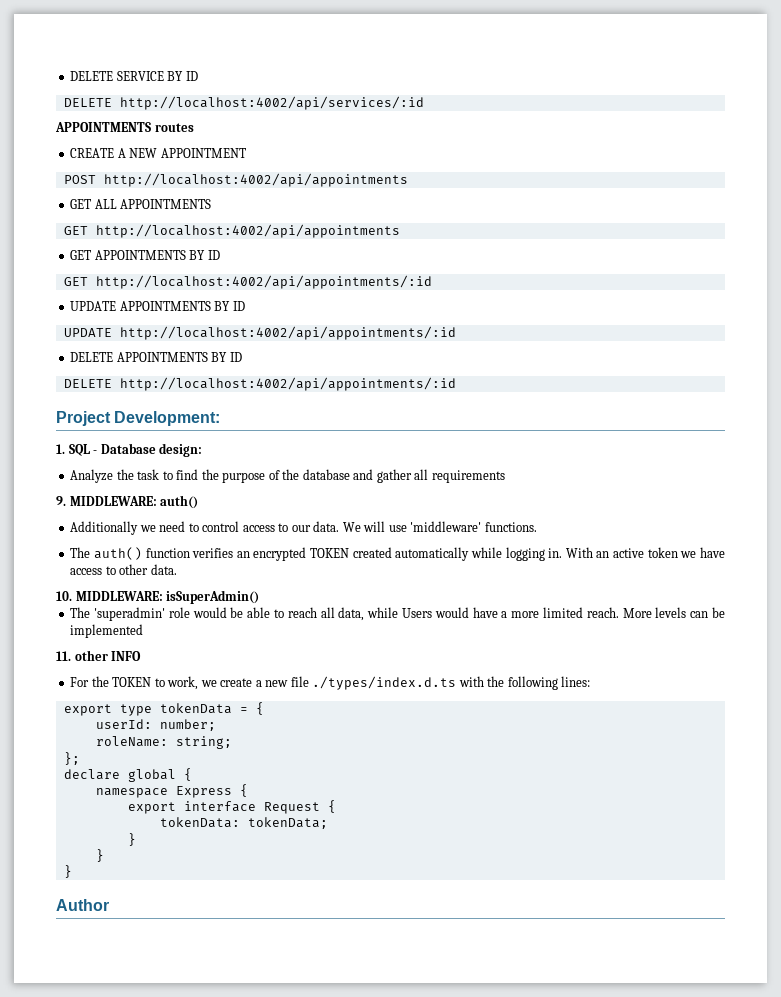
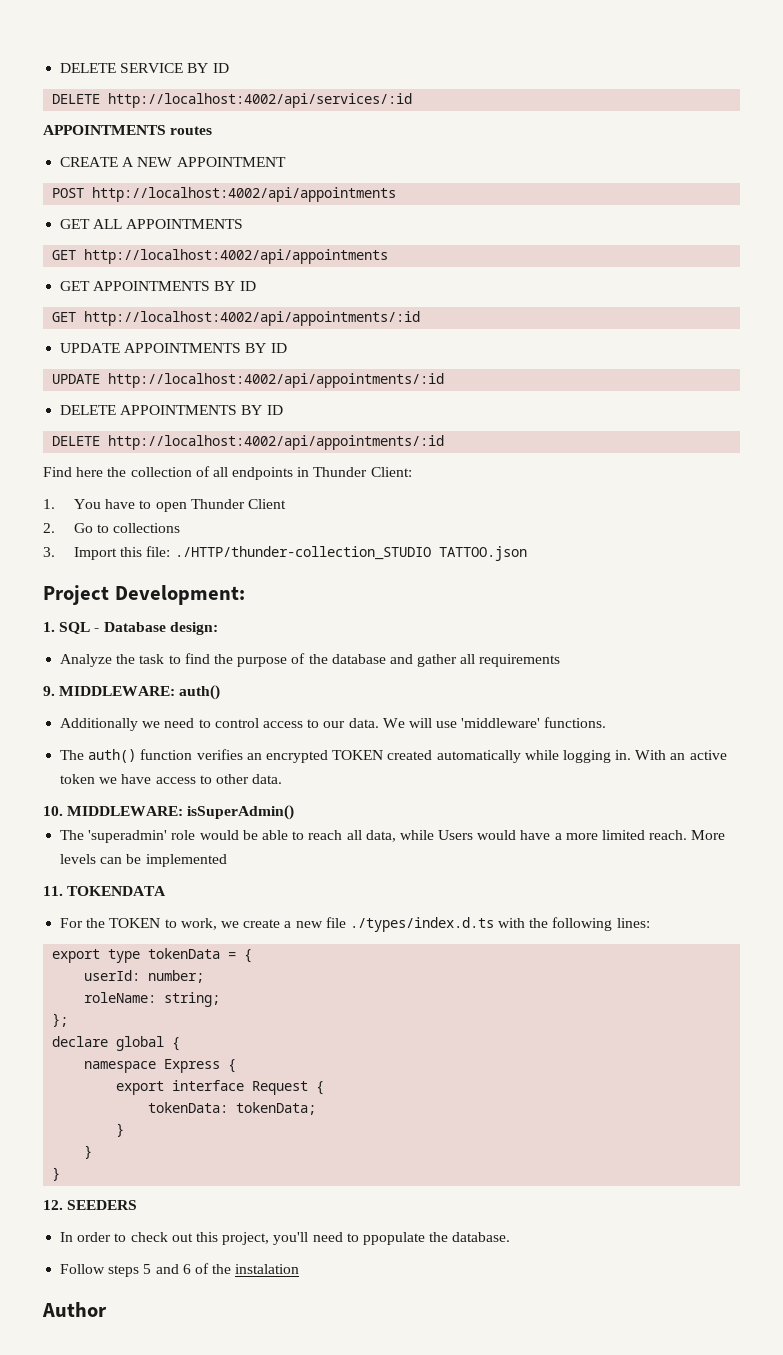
(456, 384) none -> [43,466,412,480] [43,499,286,512] [43,523,181,533] [43,546,527,561] // Find here the collection of all endpoints in Thunder Client: // 1. You have to open Thunder Client // 2. Go to collections // 3. Import this file: ./HTTP/thunder-collection_STUDIO TATTOO.json
[74,650,142,661] other INFO -> [67,886,167,896] TOKENDATA
(72, 871) none -> [43,1200,138,1210] [60,1232,511,1245] [60,1263,300,1277] // 12. SEEDERS // In order to check out this project, you'll need to ppopulate the database. // Follow steps 5 and 6 of the instalation

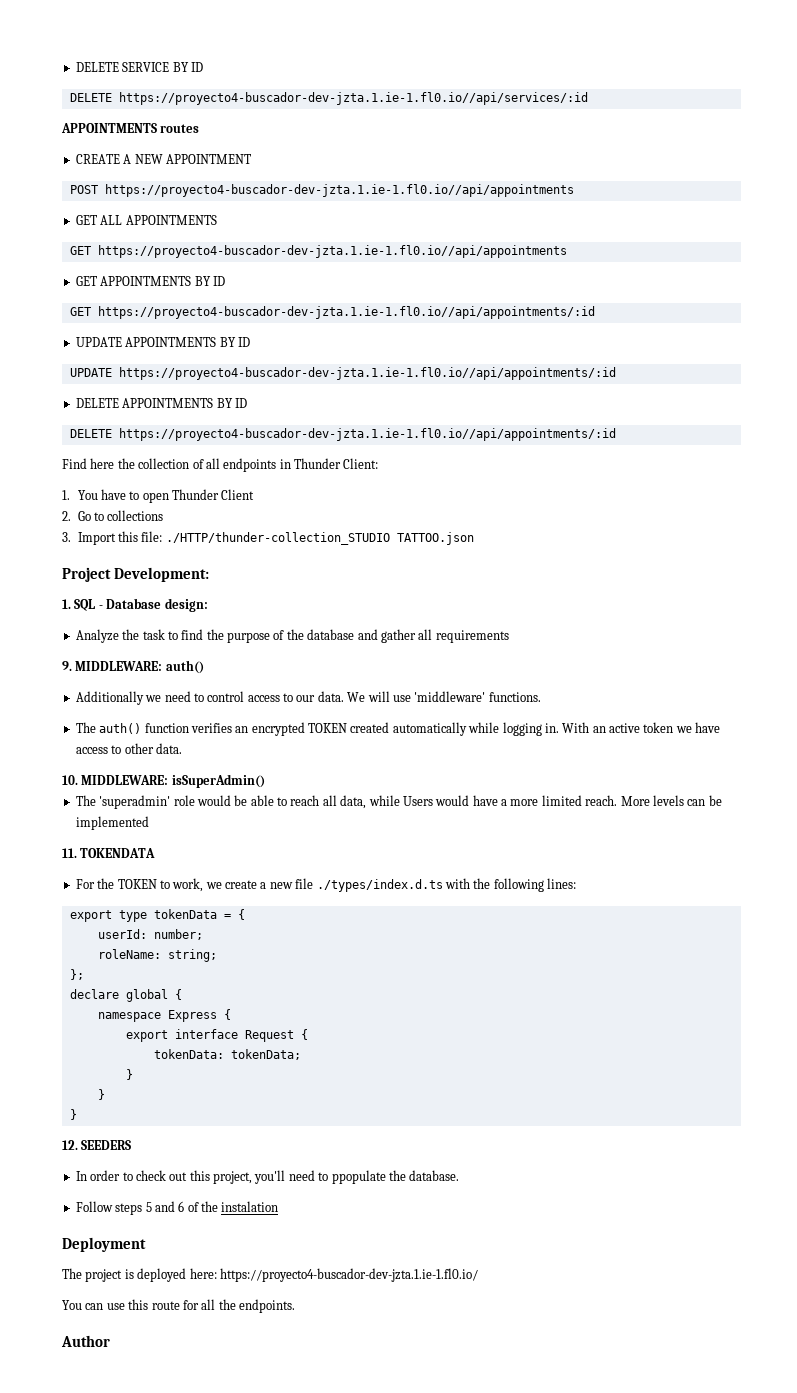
[108,93,413,108] http://localhost:4002/api/services/:id -> [118,92,588,105] https://proyecto4-buscador-dev-jzta.1.ie-1.fl0.io//api/services/:id
[92,187,397,202] http://localhost:4002/api/appointments -> [104,184,574,197] https://proyecto4-buscador-dev-jzta.1.ie-1.fl0.io//api/appointments
[84,249,389,264] http://localhost:4002/api/appointments -> [97,245,567,258] https://proyecto4-buscador-dev-jzta.1.ie-1.fl0.io//api/appointments
[84,311,421,326] http://localhost:4002/api/appointments/:id -> [97,306,595,319] https://proyecto4-buscador-dev-jzta.1.ie-1.fl0.io//api/appointments/:id
[108,373,445,388] http://localhost:4002/api/appointments/:id -> [118,367,616,380] https://proyecto4-buscador-dev-jzta.1.ie-1.fl0.io//api/appointments/:id
[108,435,445,450] http://localhost:4002/api/appointments/:id -> [118,428,616,441] https://proyecto4-buscador-dev-jzta.1.ie-1.fl0.io//api/appointments/:id
(300, 1269) none -> [62,1237,146,1252] [62,1268,478,1282] [62,1299,295,1313] // Deployment // The project is deployed here: https://proyecto4-buscador-dev-jzta.1.ie-1.fl0.io/ // You can use this route for all the endpoints.

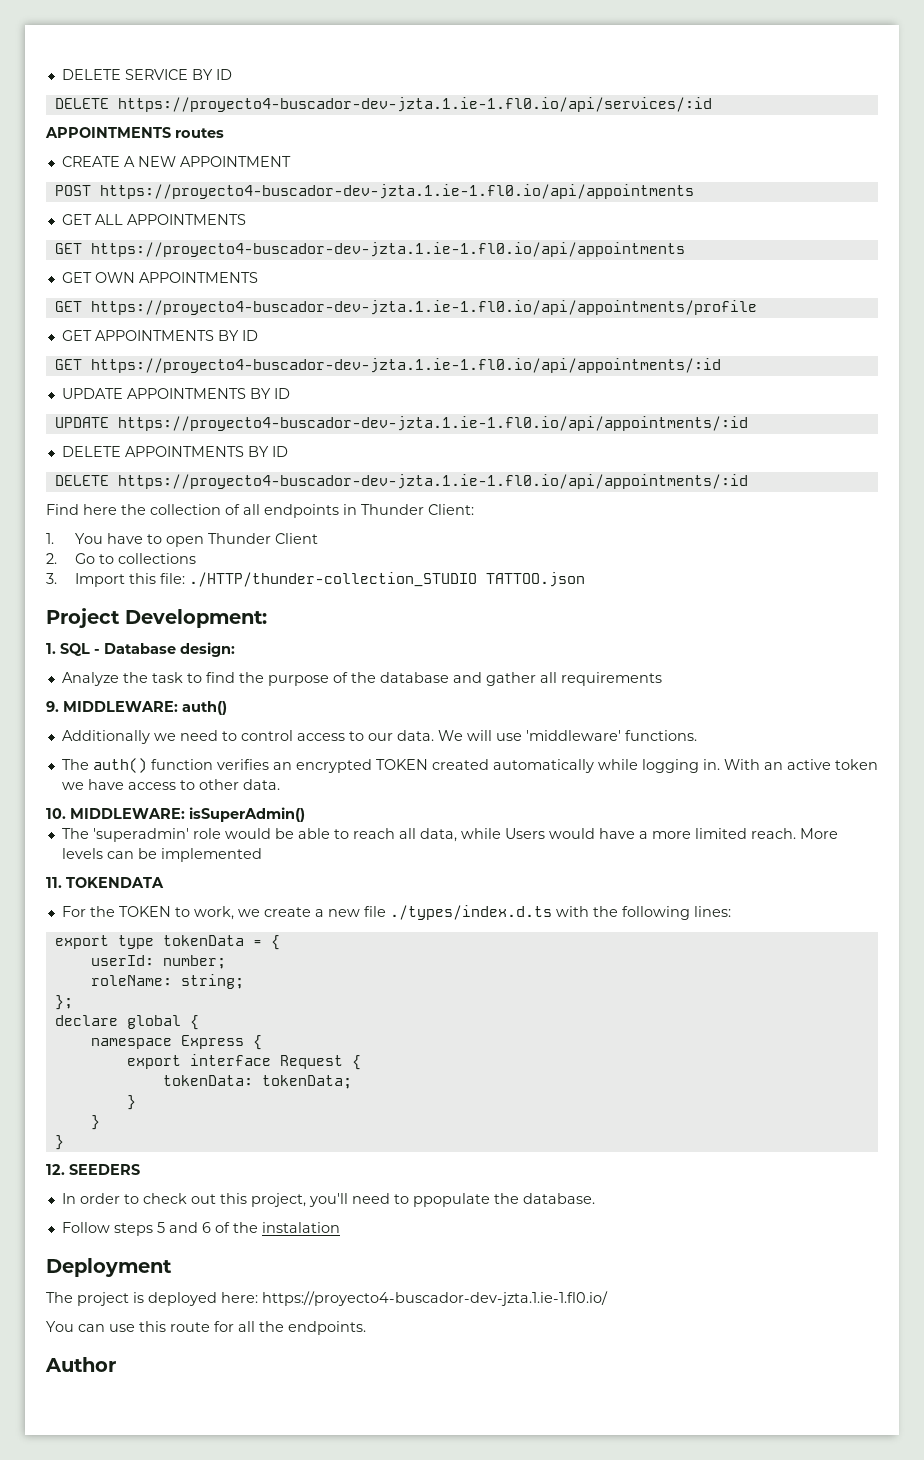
[118,92,588,105] https://proyecto4-buscador-dev-jzta.1.ie-1.fl0.io//api/services/:id -> [117,97,712,112] https://proyecto4-buscador-dev-jzta.1.ie-1.fl0.io/api/services/:id
[104,184,574,197] https://proyecto4-buscador-dev-jzta.1.ie-1.fl0.io//api/appointments -> [99,184,694,199] https://proyecto4-buscador-dev-jzta.1.ie-1.fl0.io/api/appointments
[97,245,567,258] https://proyecto4-buscador-dev-jzta.1.ie-1.fl0.io//api/appointments -> [90,242,685,257] [61,272,258,283] [54,300,757,315] https://proyecto4-buscador-dev-jzta.1.ie-1.fl0.io/api/appointments // GET OWN APPOINTMENTS // GET https://proyecto4-buscador-dev-jzta.1.ie-1.fl0.io/api/appointments/profile
[97,306,595,319] https://proyecto4-buscador-dev-jzta.1.ie-1.fl0.io//api/appointments/:id -> [90,358,721,373] https://proyecto4-buscador-dev-jzta.1.ie-1.fl0.io/api/appointments/:id
[118,367,616,380] https://proyecto4-buscador-dev-jzta.1.ie-1.fl0.io//api/appointments/:id -> [117,416,748,431] https://proyecto4-buscador-dev-jzta.1.ie-1.fl0.io/api/appointments/:id
[118,428,616,441] https://proyecto4-buscador-dev-jzta.1.ie-1.fl0.io//api/appointments/:id -> [117,474,748,489] https://proyecto4-buscador-dev-jzta.1.ie-1.fl0.io/api/appointments/:id

